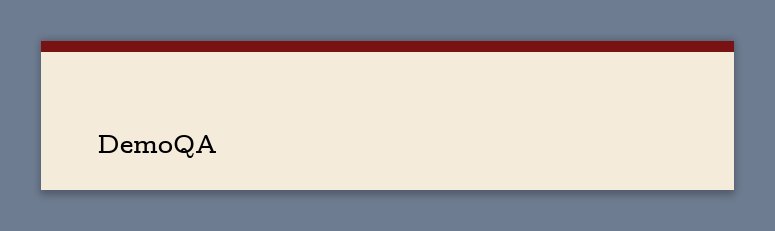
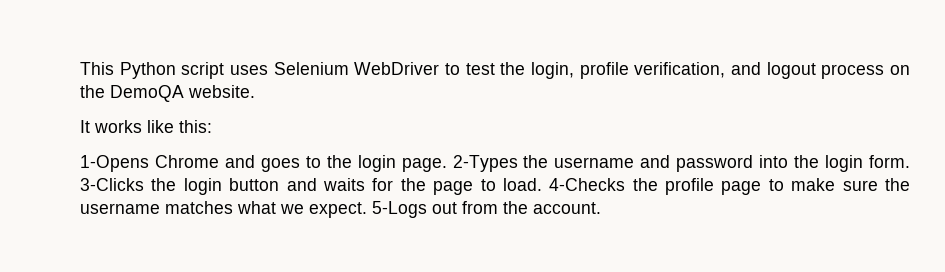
[97,135,217,158] DemoQA -> [80,62,910,79] [80,85,255,102] [80,120,212,133] [80,155,910,172] [80,178,911,195] [80,201,601,218] This Python script uses Selenium WebDriver to test the login, profile verification, and logout process on the DemoQA website. // It works like this: // 1-Opens Chrome and goes to the login page. 2-Types the username and password into the login form. 3-Clicks the login button and waits for the page to load. 4-Checks the profile page to make sure the username matches what we expect. 5-Logs out from the account.

